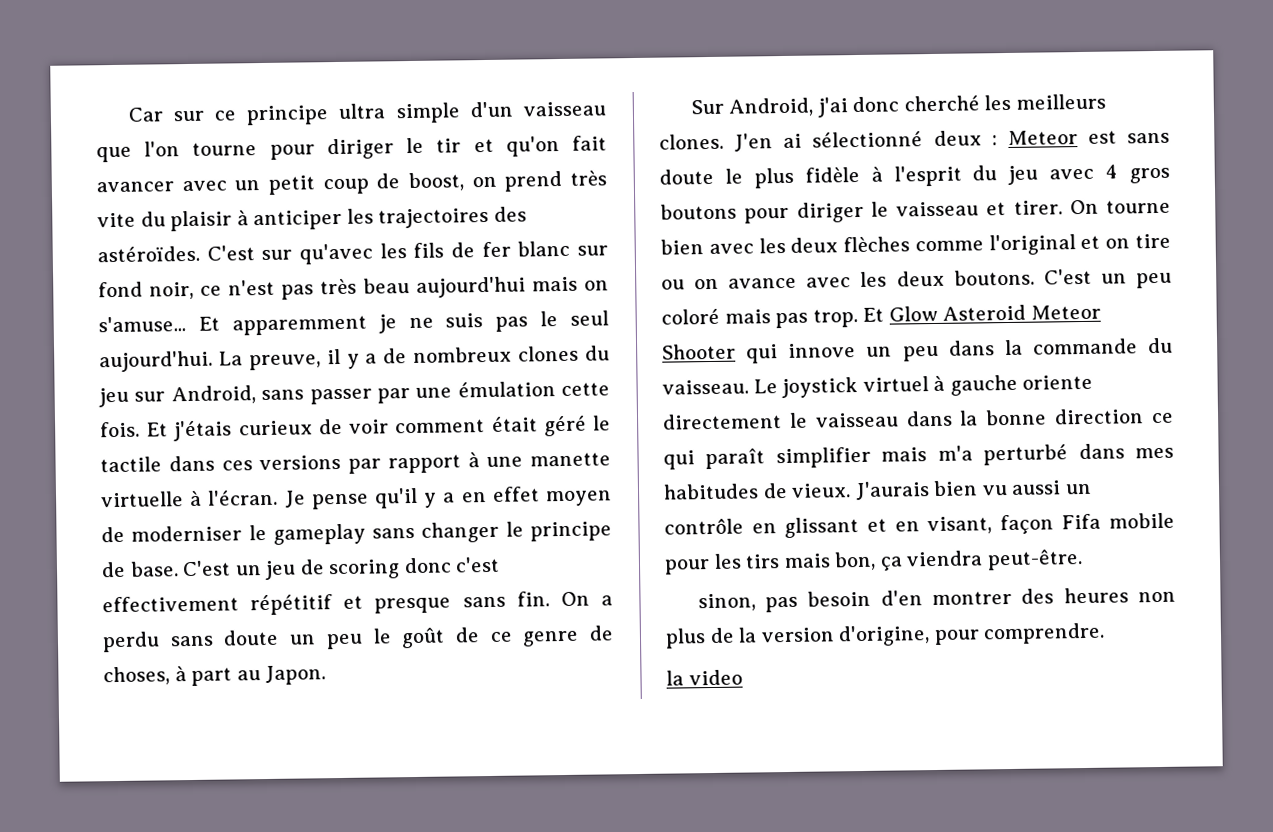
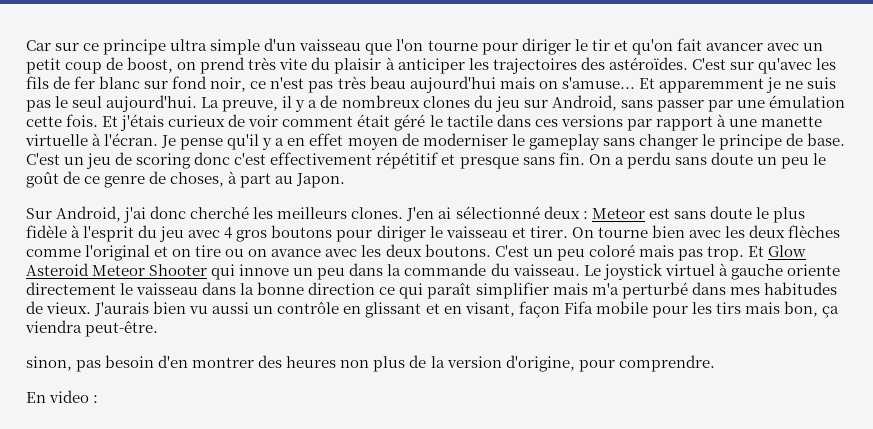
[666,669,743,686] la video -> [26,390,99,403] En video :

